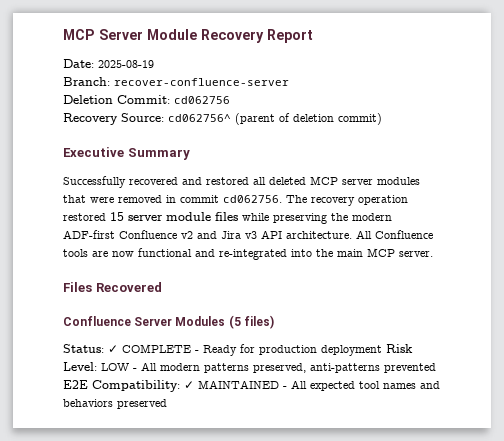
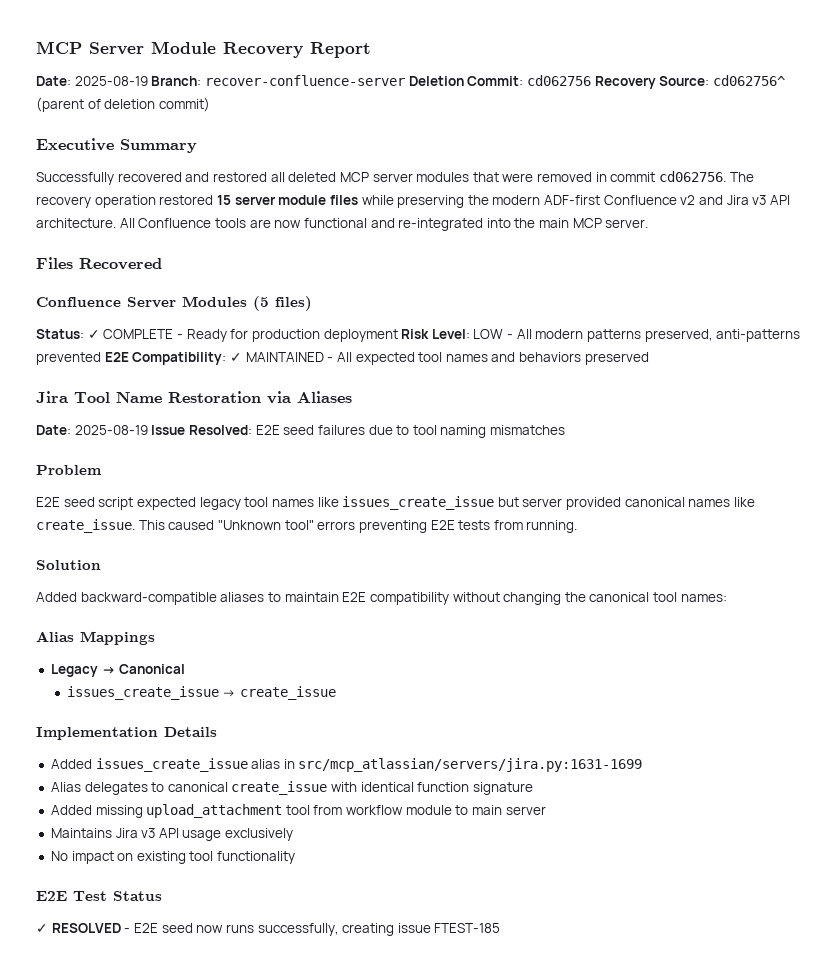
(154, 64) // -> (148, 81) none
(289, 82) // -> (405, 80) none
(230, 100) // -> (591, 80) none
(167, 404) none -> [36,391,352,404] [36,425,566,438] [36,465,102,475] [36,496,756,510] [36,519,578,533] [36,560,101,570] [36,592,727,605] [36,631,155,645] [50,664,186,677] [66,686,337,700] [36,727,217,740] [50,758,643,772] [50,781,534,795] [50,804,546,818] [50,828,294,841] [50,851,296,864] [36,891,162,901] [36,923,501,936] // Jira Tool Name Restoration via Aliases // Date: 2025-08-19 Issue Resolved: E2E seed failures due to tool naming mismatches // Problem // E2E seed script expected legacy tool names like issues_create_issue but server provided canonical names like create_issue. This caused "Unknown tool" errors preventing E2E tests from running. // Solution // Added backward-compatible aliases to maintain E2E compatibility without changing the canonical tool names: // Alias Mappings // Legacy → Canonical // issues_create_issue → create_issue // Implementation Details // Added issues_create_issue alias in src/mcp_atlassian/servers/jira.py:1631-1699 // Alias delegates to canonical create_issue with identical function signature // Added missing upload_attachment tool from workflow module to main server // Maintains Jira v3 API usage exclusively // No impact on existing tool functionality // E2E Test Status // ✓ RESOLVED - E2E seed now runs successfully, creating issue FTEST-185

